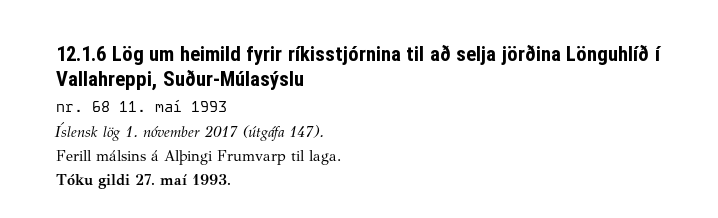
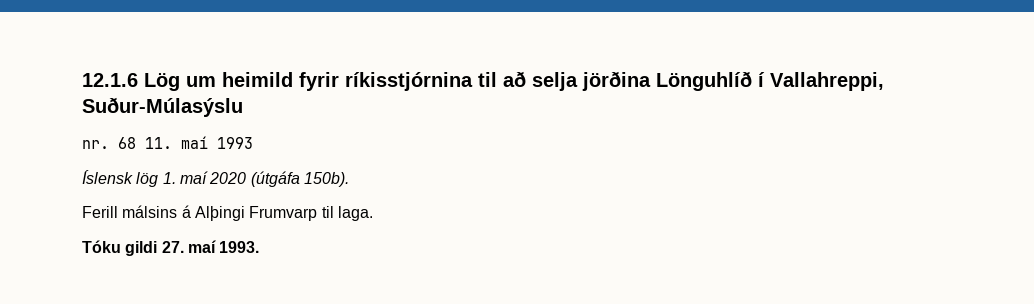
[143,125,324,141] nóvember 2017 (útgáfa 147). -> [179,171,349,187] maí 2020 (útgáfa 150b).

